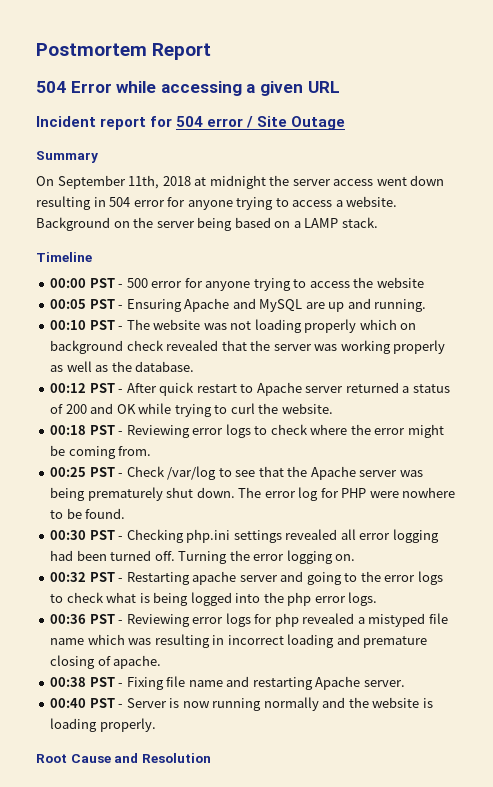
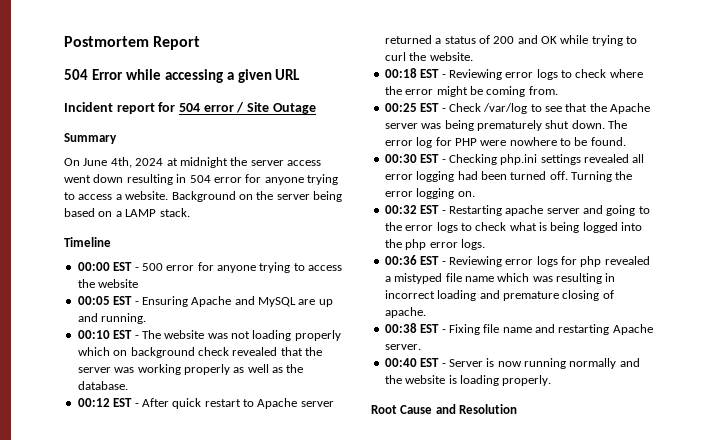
[57,175,191,189] September 11th, 2018 -> [83,157,164,168] June 4th, 2024
[89,278,115,288] PST -> [113,262,133,271] EST
[89,299,115,309] PST -> [113,296,133,305] EST
[89,320,115,330] PST -> [113,330,133,339] EST
[89,383,115,393] PST -> [113,398,133,407] EST
[89,425,115,435] PST -> [420,69,440,78] EST
[89,467,115,477] PST -> [420,103,440,112] EST
[89,530,115,540] PST -> [420,154,440,163] EST
[89,572,115,582] PST -> [420,205,440,214] EST
[89,614,115,624] PST -> [420,256,440,265] EST
[89,677,115,687] PST -> [420,324,440,333] EST
[89,698,115,708] PST -> [420,358,440,367] EST

